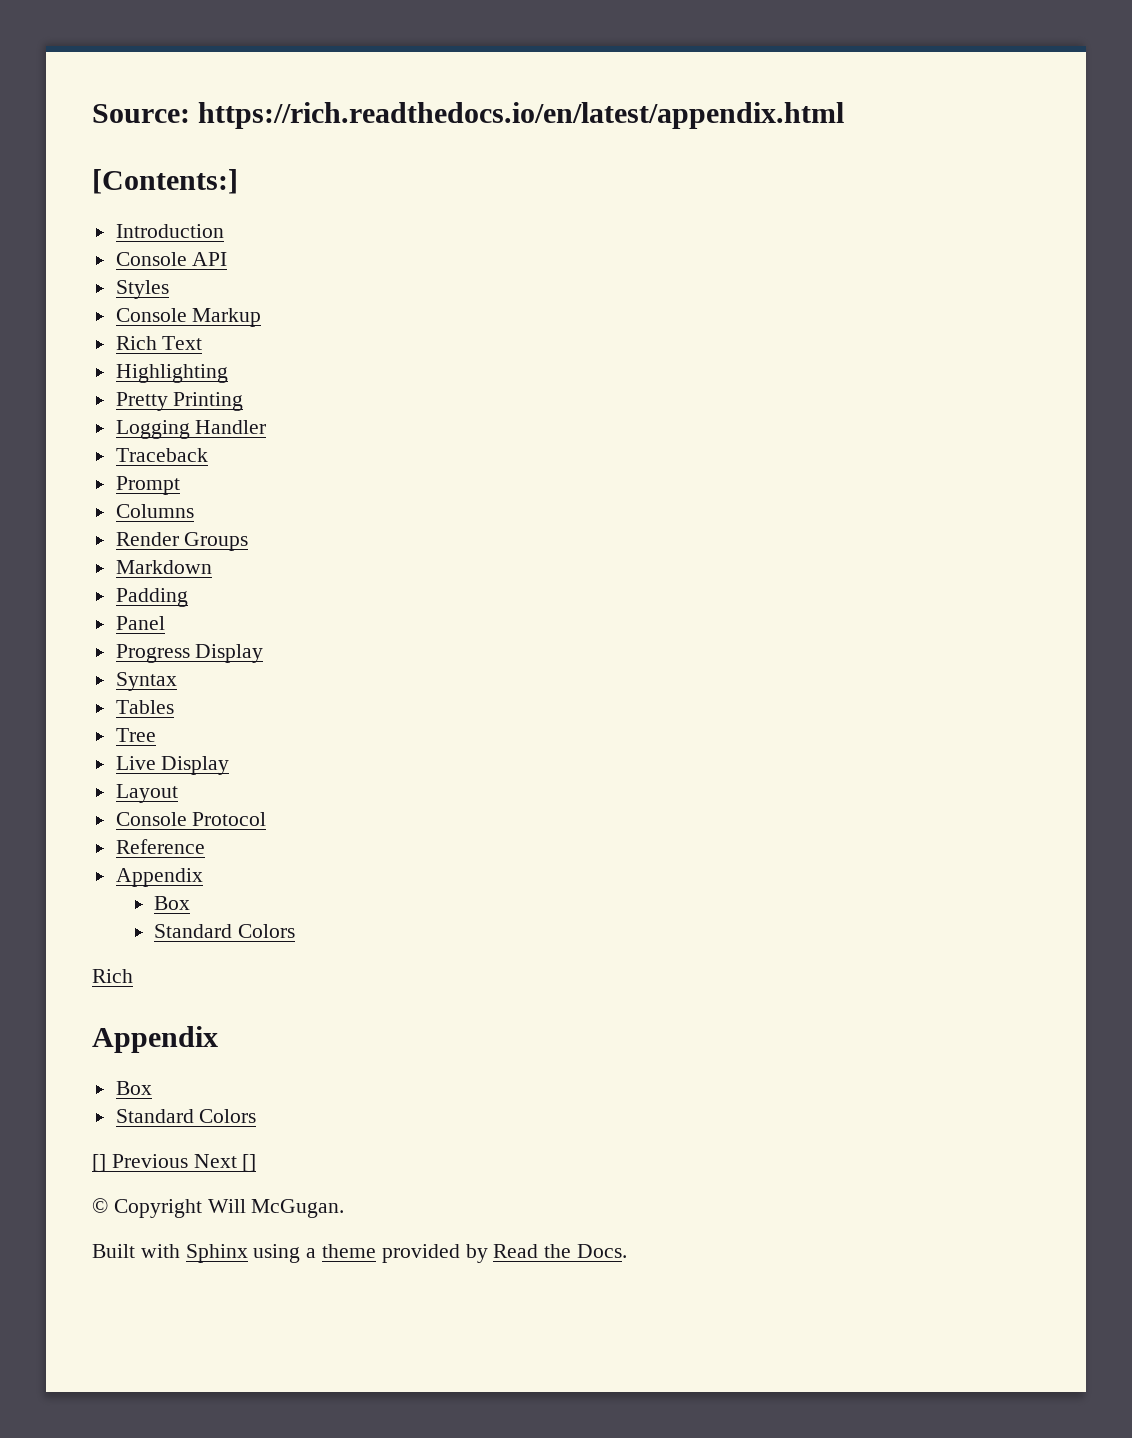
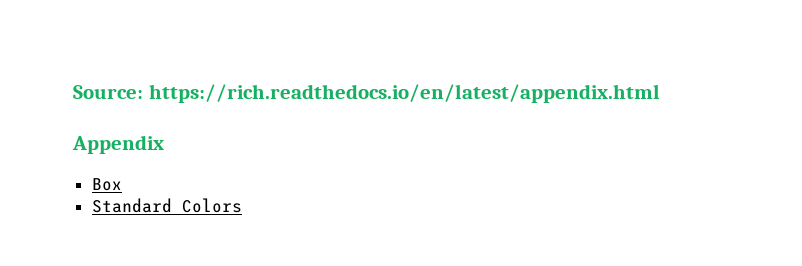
[92,169,238,194] [115,224,224,238] [115,252,228,266] [115,280,169,299] [115,308,262,327] [115,336,203,350] [115,364,228,383] [115,392,244,411] [115,420,267,439] [115,448,208,462] [115,476,180,495] [115,504,194,518] [115,532,249,551] [115,560,212,574] [115,588,188,607] [115,616,165,630] [115,644,264,663] [115,672,177,691] [115,700,174,714] [115,728,156,742] [115,756,230,775] [115,784,178,803] [115,812,267,826] [115,839,205,854] [115,868,203,887] [154,896,191,910] [154,924,296,938] [92,969,133,983] [92,1026,218,1053] [115,1081,152,1095] [115,1109,257,1123] [92,1154,257,1172] [92,1198,345,1218] [92,1244,628,1263] [Contents:] // Introduction // Console API // Styles // Console Markup // Rich Text // Highlighting // Pretty Printing // Logging Handler // Traceback // Prompt // Columns // Render Groups // Markdown // Padding // Panel // Progress Display // Syntax // Tables // Tree // Live Display // Layout // Console Protocol // Reference // Appendix // Box // Standard Colors // Rich // Appendix // Box // Standard Colors // [] Previous Next [] // © Copyright Will McGugan. // Built with Sphinx using a theme provided by Read the Docs. -> [72,135,164,154] [91,178,122,191] [91,198,242,213] Appendix // Box // Standard Colors

